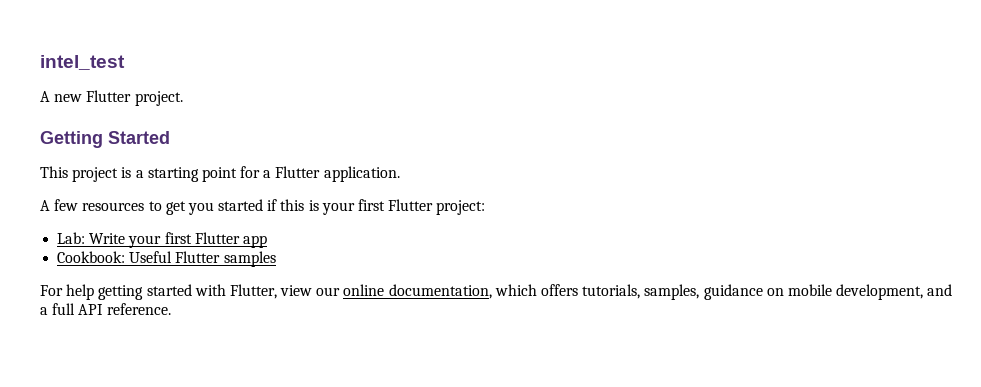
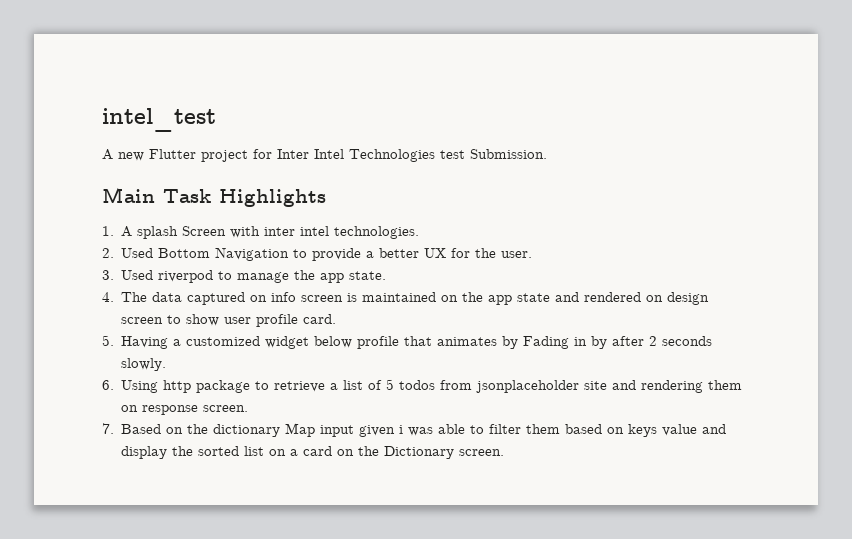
[134,91,183,106] [40,131,170,148] [40,166,400,182] [40,199,486,215] [57,232,267,248] [57,251,276,267] [40,284,953,300] [40,303,171,315] project. // Getting Started // This project is a starting point for a Flutter application. // A few resources to get you started if this is your first Flutter project: // Lab: Write your first Flutter app // Cookbook: Useful Flutter samples // For help getting started with Flutter, view our online documentation, which offers tutorials, samples, guidance on mobile development, and a full API reference. -> [201,149,547,162] [102,187,326,207] [102,226,420,239] [102,247,533,261] [102,270,387,283] [102,292,710,305] [121,314,337,327] [102,335,713,349] [121,358,167,371] [102,379,743,393] [121,405,249,415] [102,423,727,437] [121,446,505,459] project for Inter Intel Technologies test Submission. // Main Task Highlights // 1. A splash Screen with inter intel technologies. // 2. Used Bottom Navigation to provide a better UX for the user. // 3. Used riverpod to manage the app state. // 4. The data captured on info screen is maintained on the app state and rendered on design screen to show user profile card. // 5. Having a customized widget below profile that animates by Fading in by after 2 seconds slowly. // 6. Using http package to retrieve a list of 5 todos from jsonplaceholder site and rendering them on response screen. // 7. Based on the dictionary Map input given i was able to filter them based on keys value and display the sorted list on a card on the Dictionary screen.

